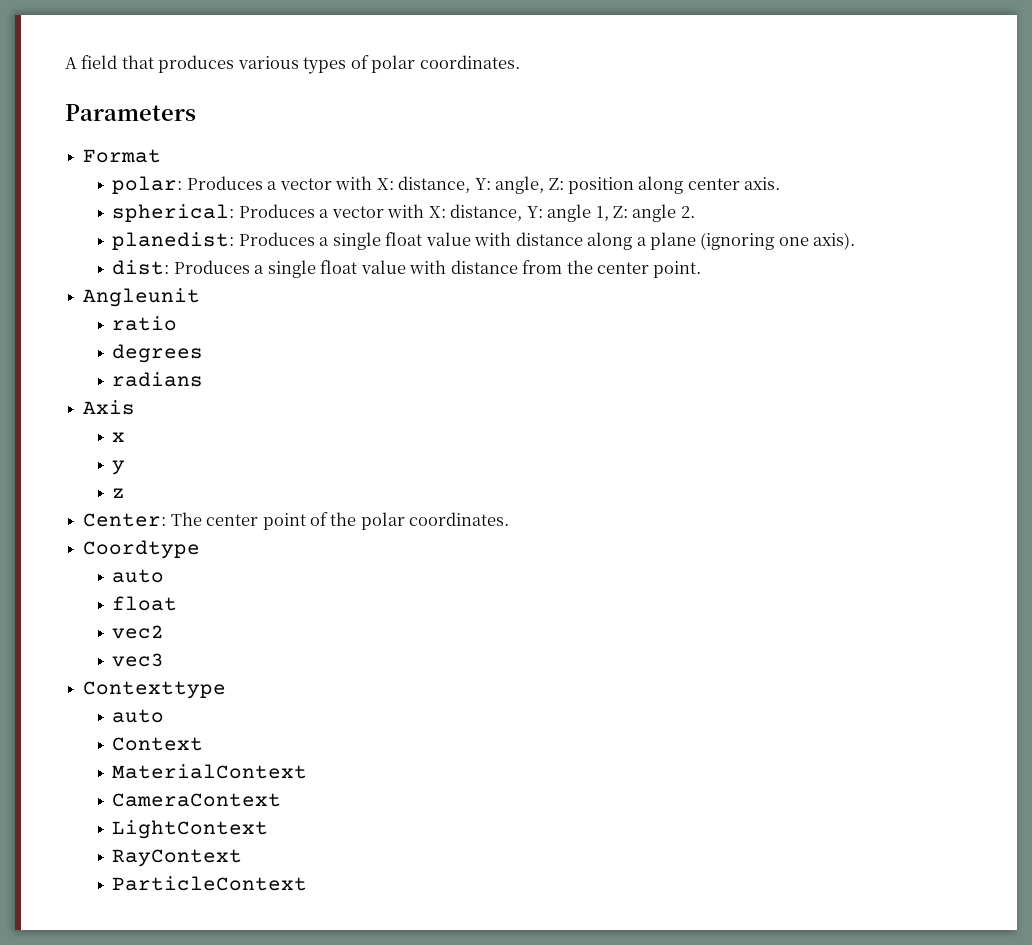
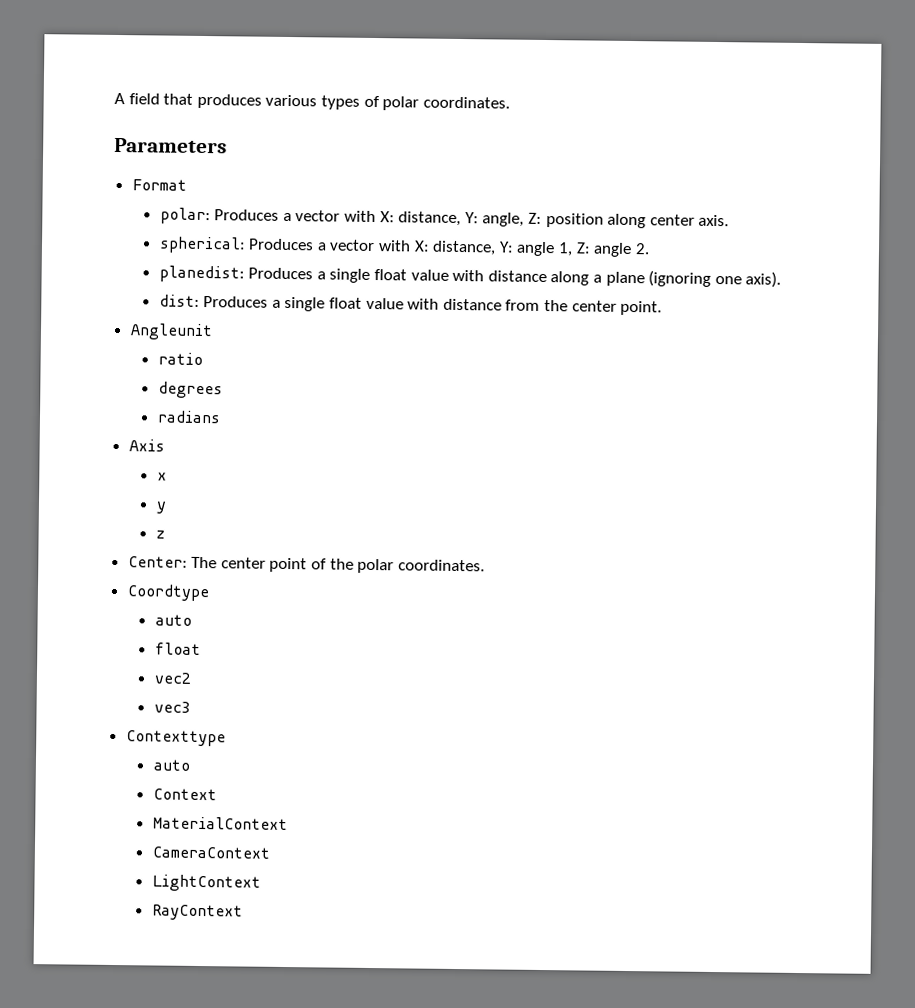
[112,876,308,891] // ParticleContext -> (243, 912) none

